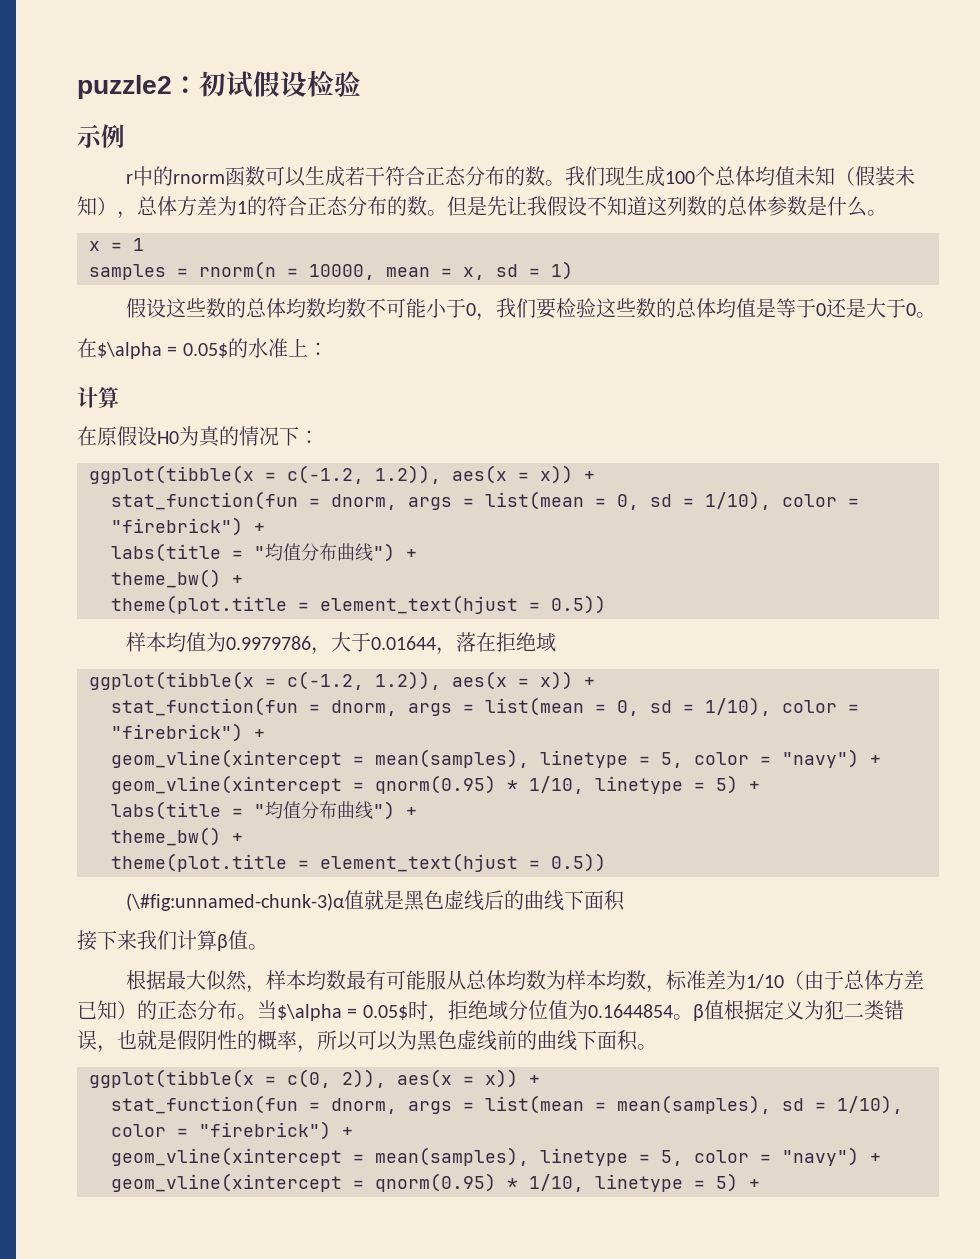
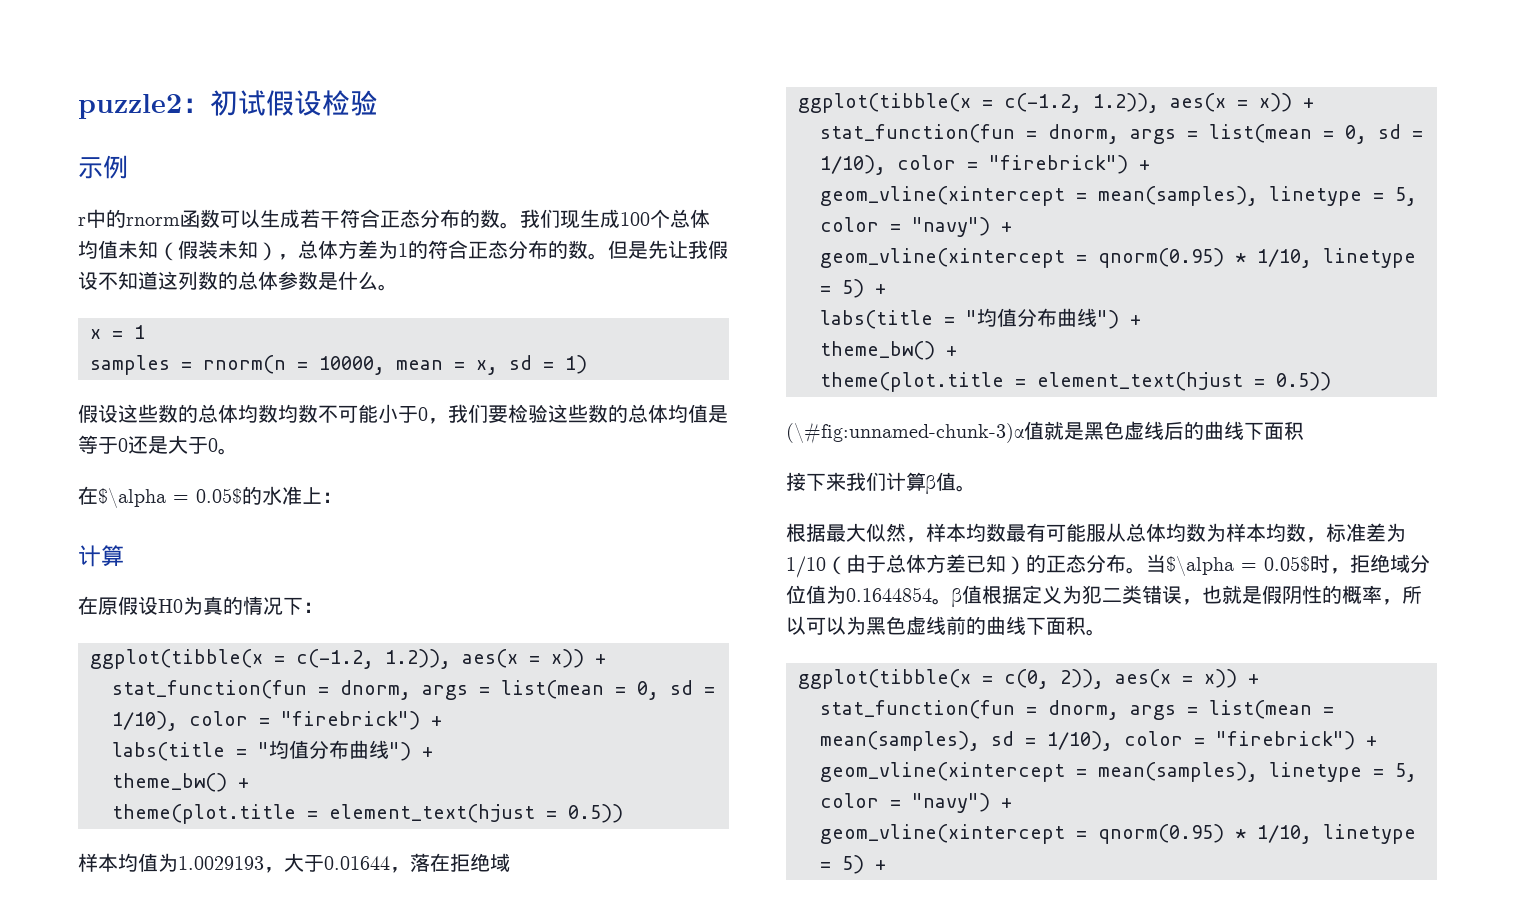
[226,636,312,650] 0.9979786 -> [178,856,264,870] 1.0029193

